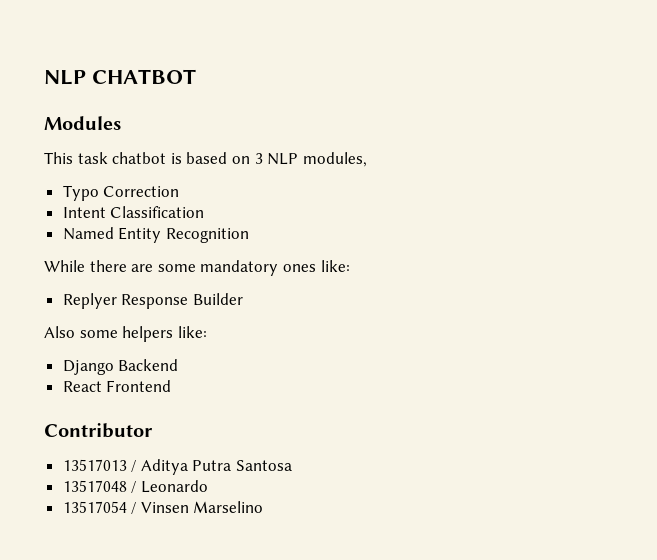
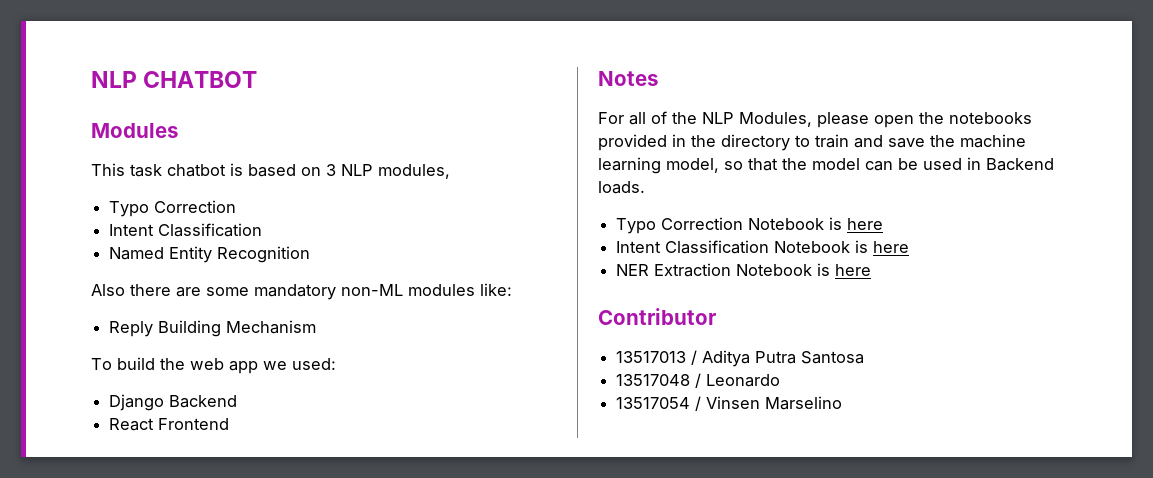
[44,260,85,272] While -> [91,284,125,296] Also
[282,260,350,272] [62,293,243,309] [44,326,207,342] [62,359,179,375] [62,380,172,392] ones like: // Replyer Response Builder // Also some helpers like: // Django Backend // React Frontend -> [341,283,512,296] [109,320,317,337] [91,357,336,374] [109,394,238,411] [109,418,230,431] [598,71,658,86] [598,111,1032,128] [598,134,1026,151] [598,157,1054,174] [598,181,645,194] [616,217,884,234] [616,240,910,254] [616,263,872,277] non-ML modules like: // Reply Building Mechanism // To build the web app we used: // Django Backend // React Frontend // Notes // For all of the NLP Modules, please open the notebooks provided in the directory to train and save the machine learning model, so that the model can be used in Backend loads. // Typo Correction Notebook is here // Intent Classification Notebook is here // NER Extraction Notebook is here

